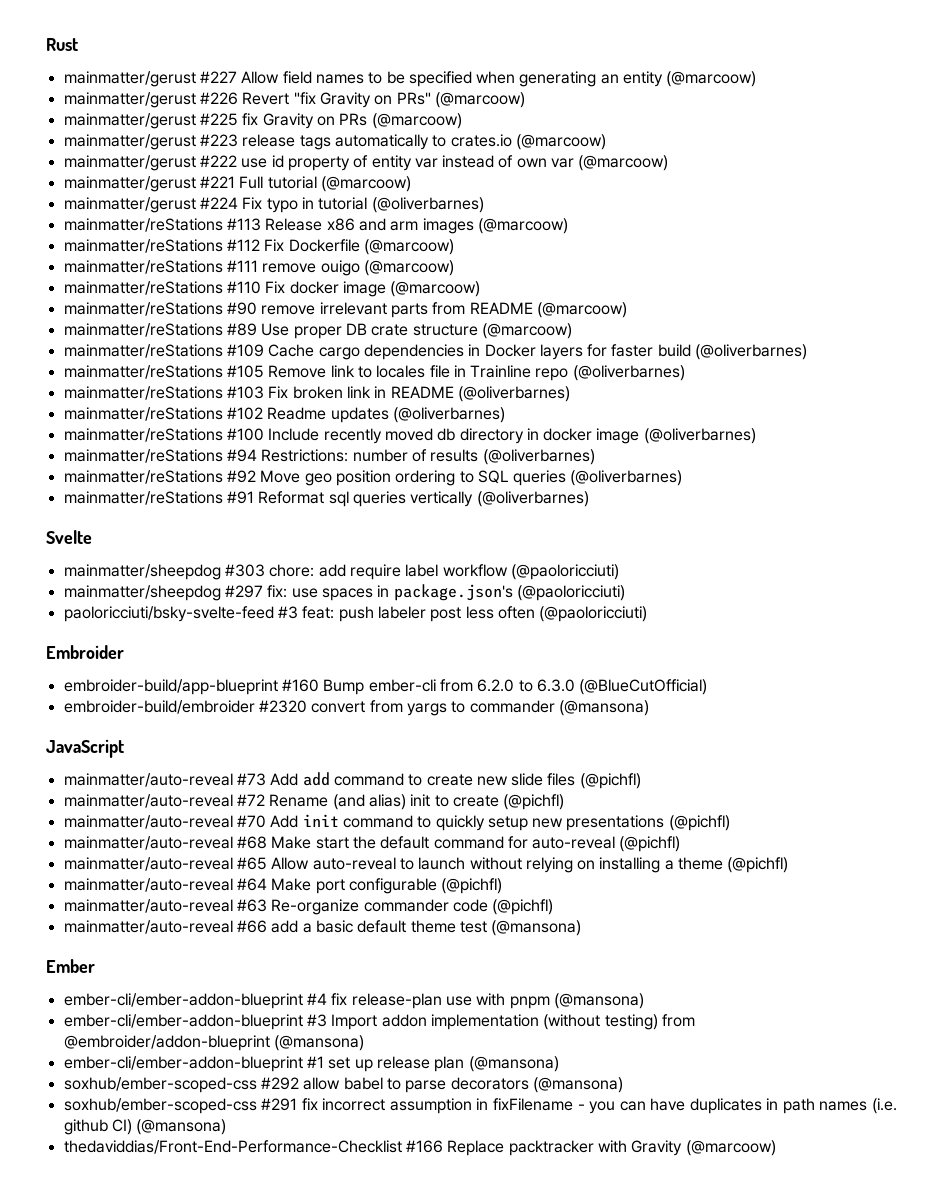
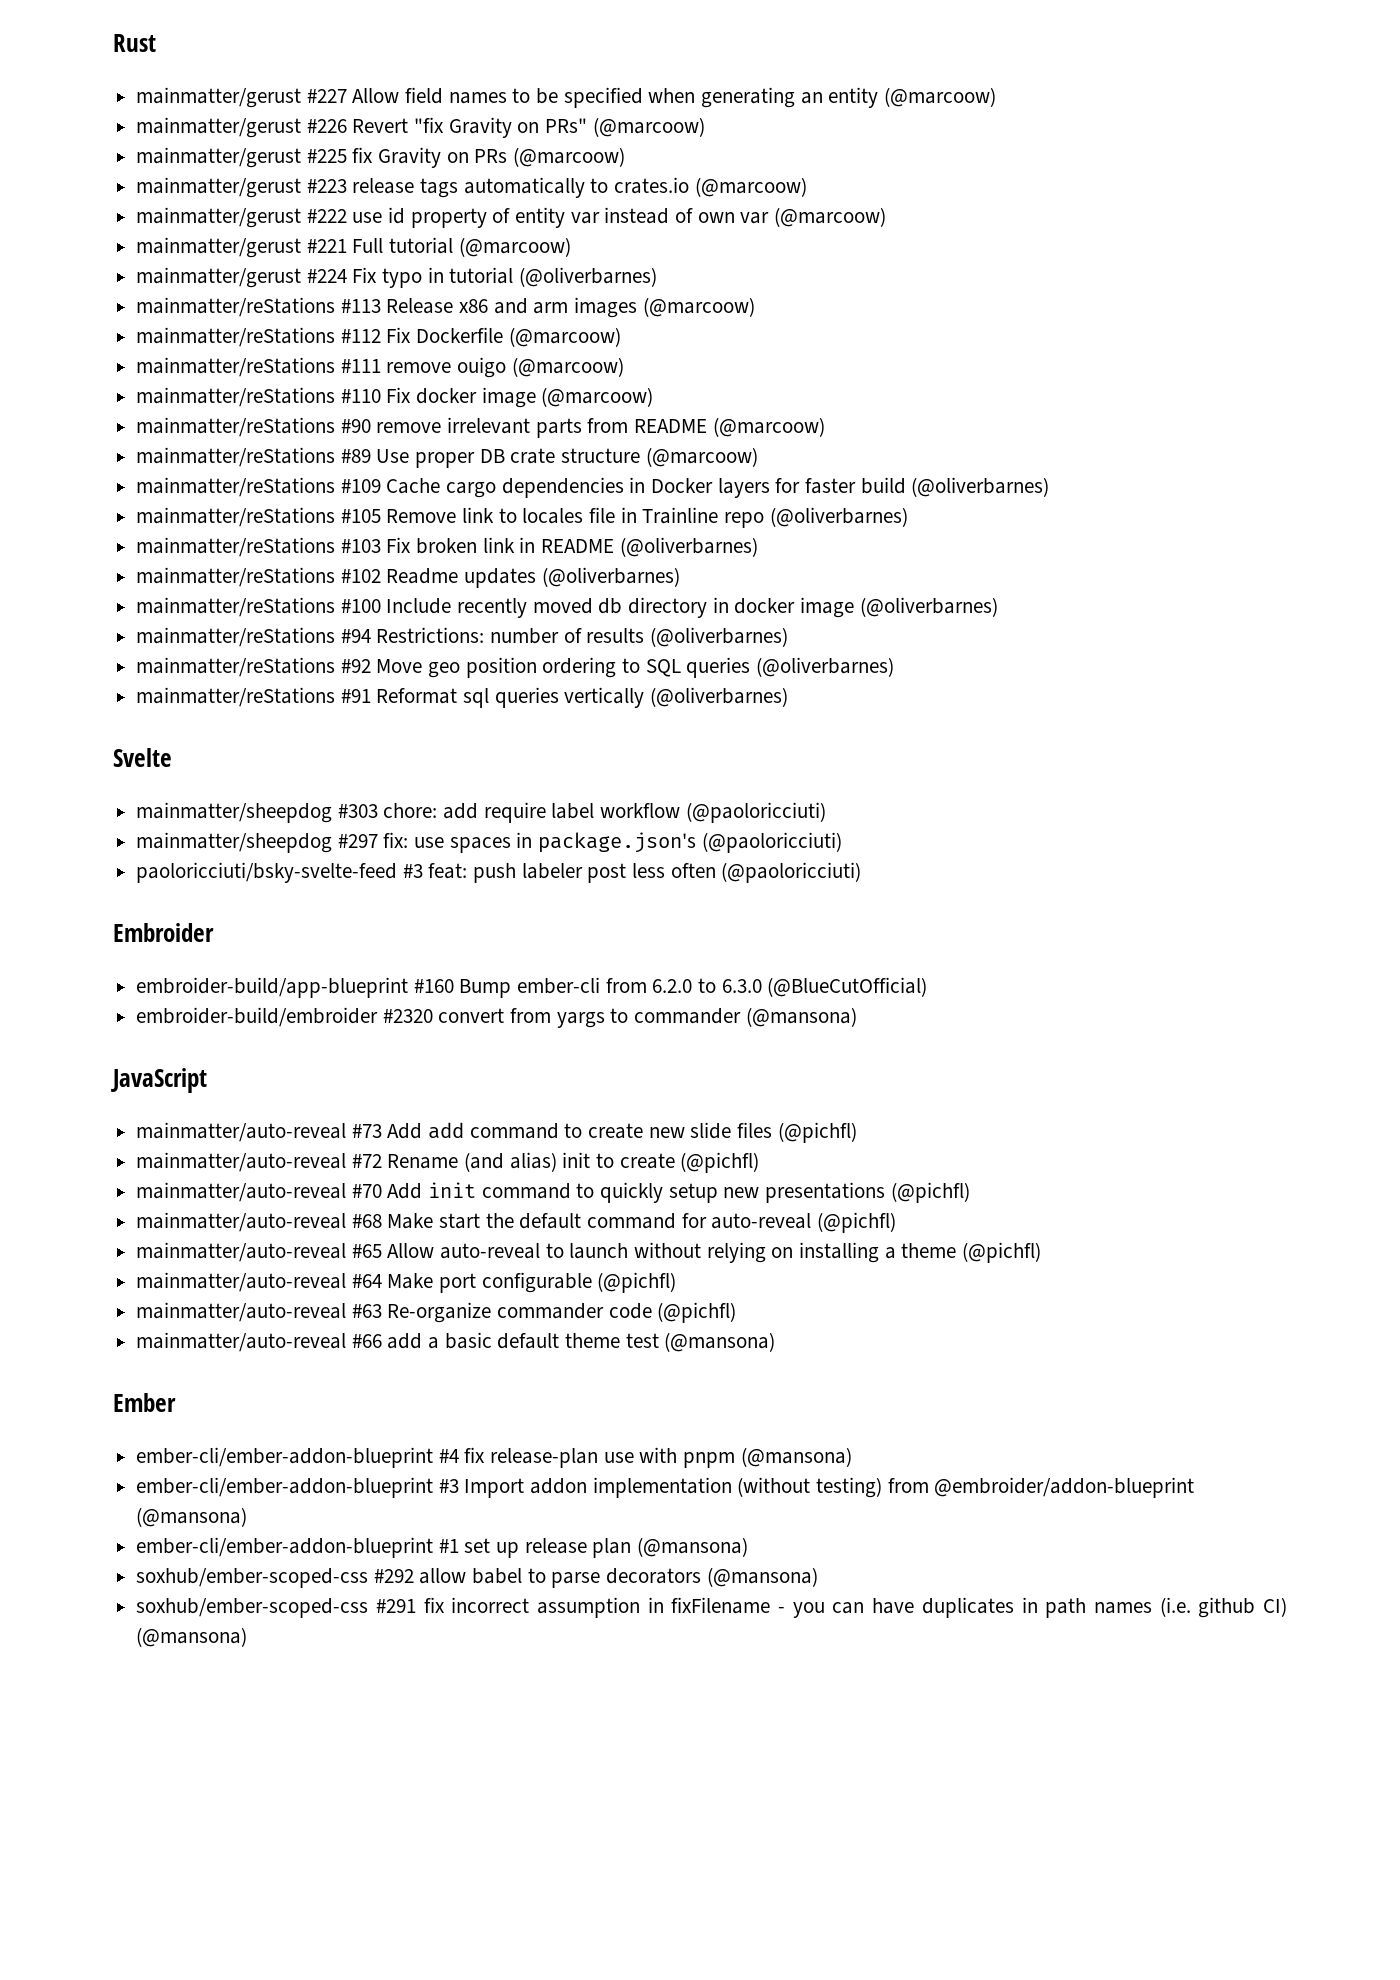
[63,1140,776,1156] // thedaviddias/Front-End-Performance-Checklist #166 Replace packtracker with Gravity (@marcoow) -> (248, 1637) none

